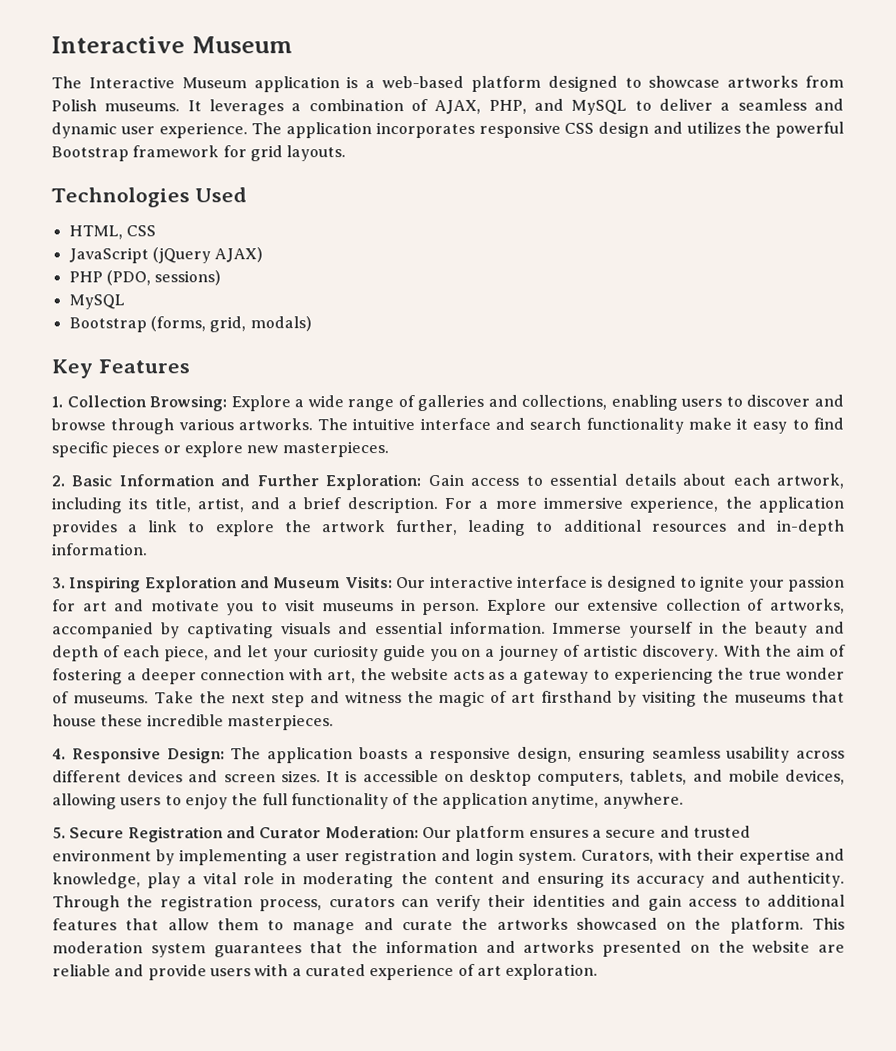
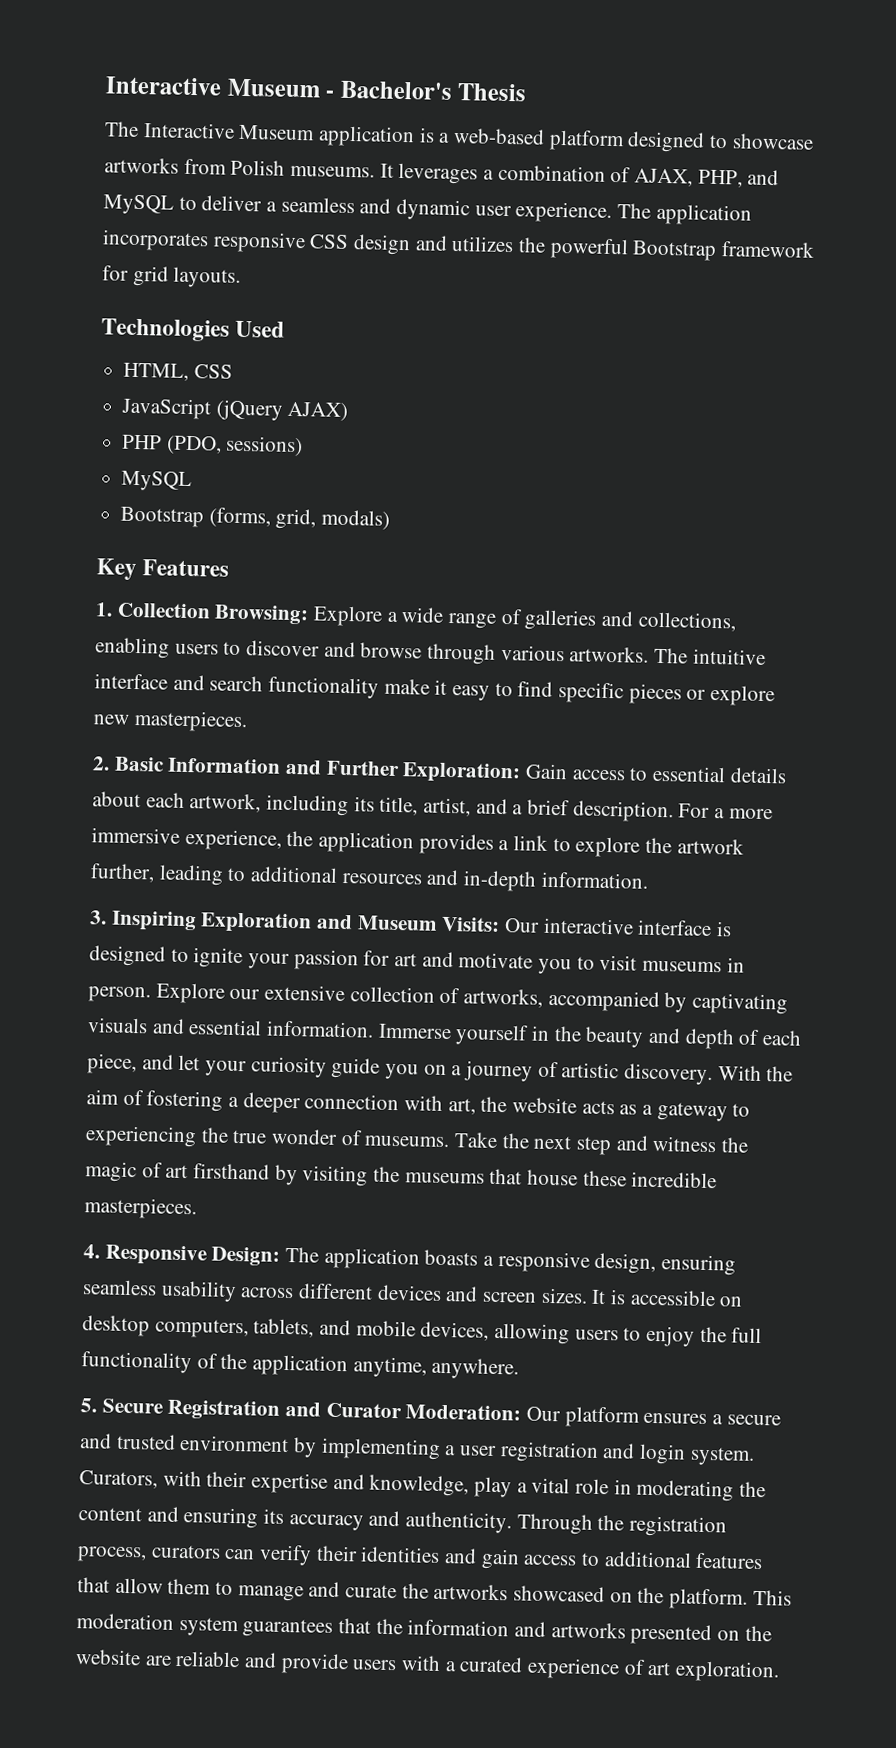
[51,36,293,54] Interactive Museum -> [105,76,528,102] Interactive Museum - Bachelor's Thesis

